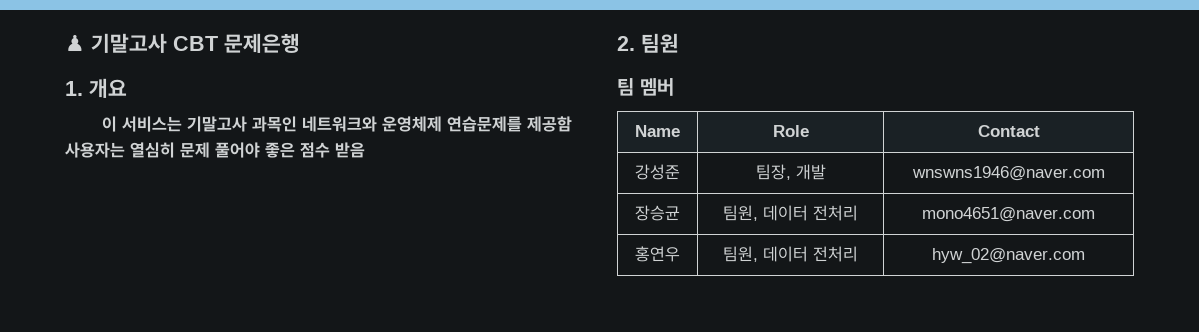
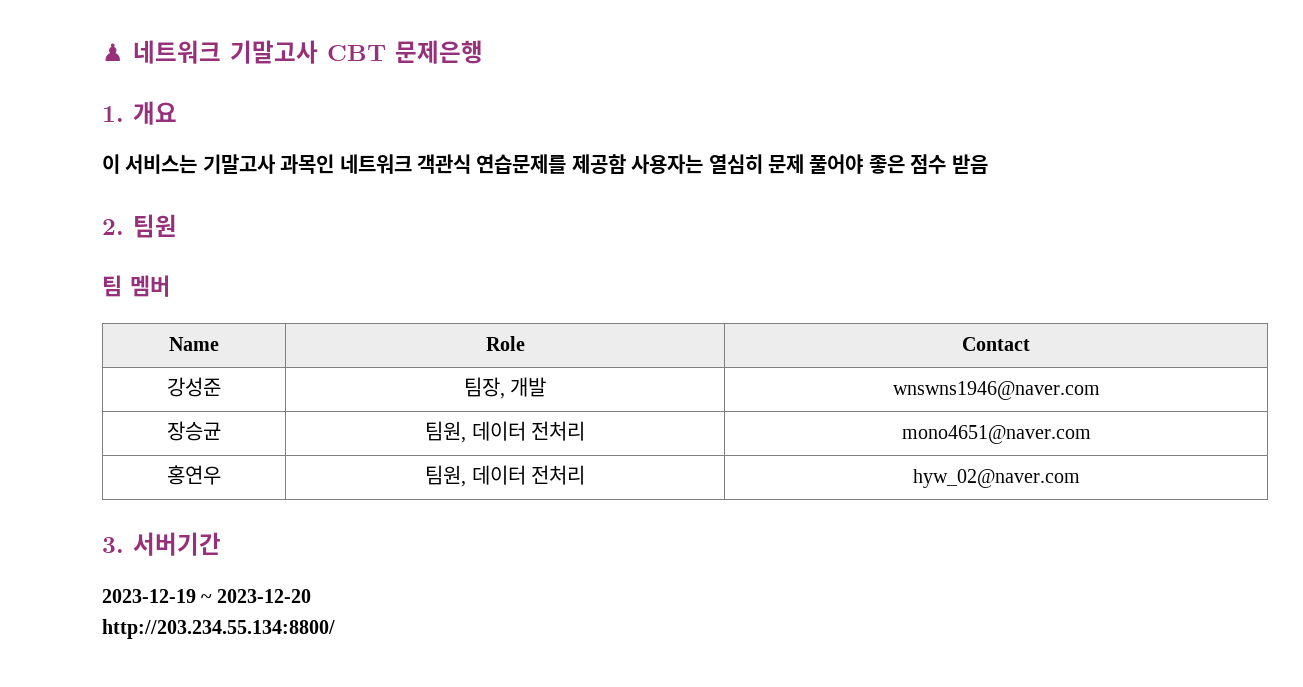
(85, 43) none -> [133,40,221,64] 네트워크
[302,116,443,132] 네트워크와 운영체제 -> [339,154,471,174] 네트워크 객관식
(1085, 256) none -> [102,532,221,556] [102,589,311,603] [102,619,335,639] // 3. 서버기간 // 2023-12-19 ~ 2023-12-20 // http://203.234.55.134:8800/

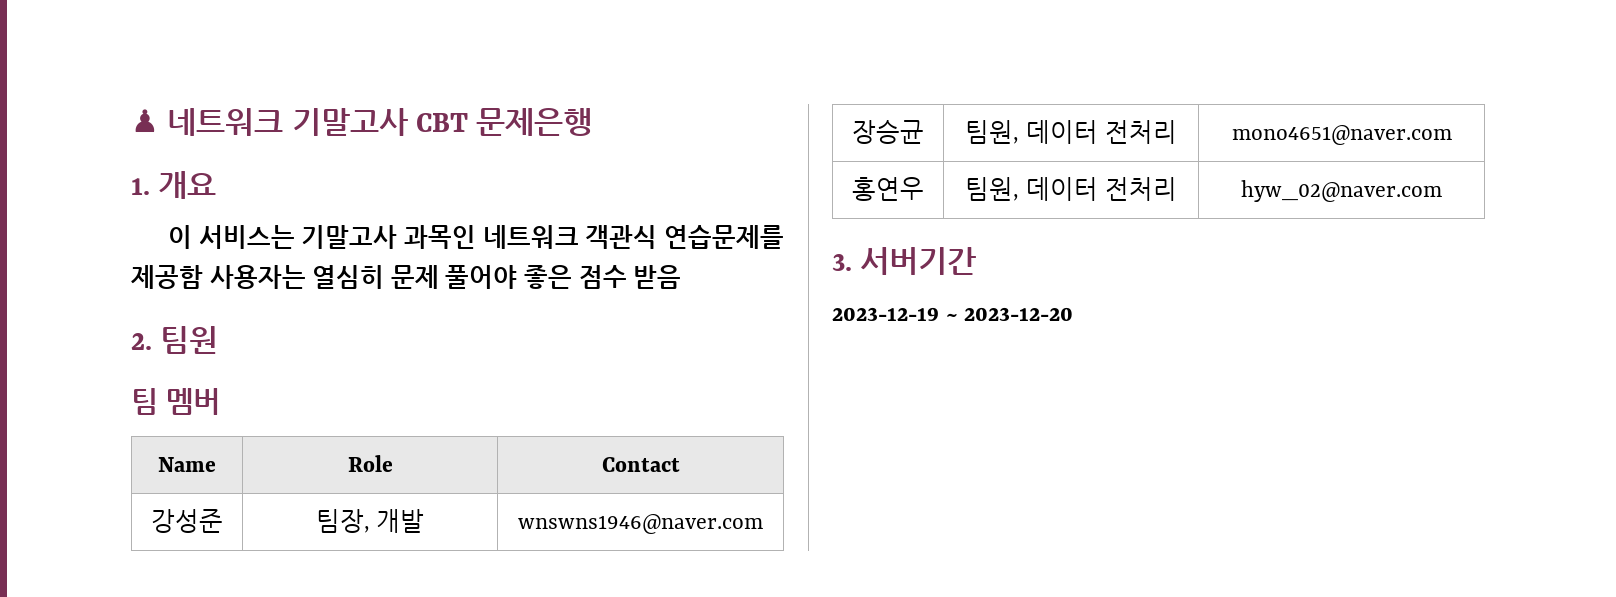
[102,619,335,639] // http://203.234.55.134:8800/ -> (1074, 314) none

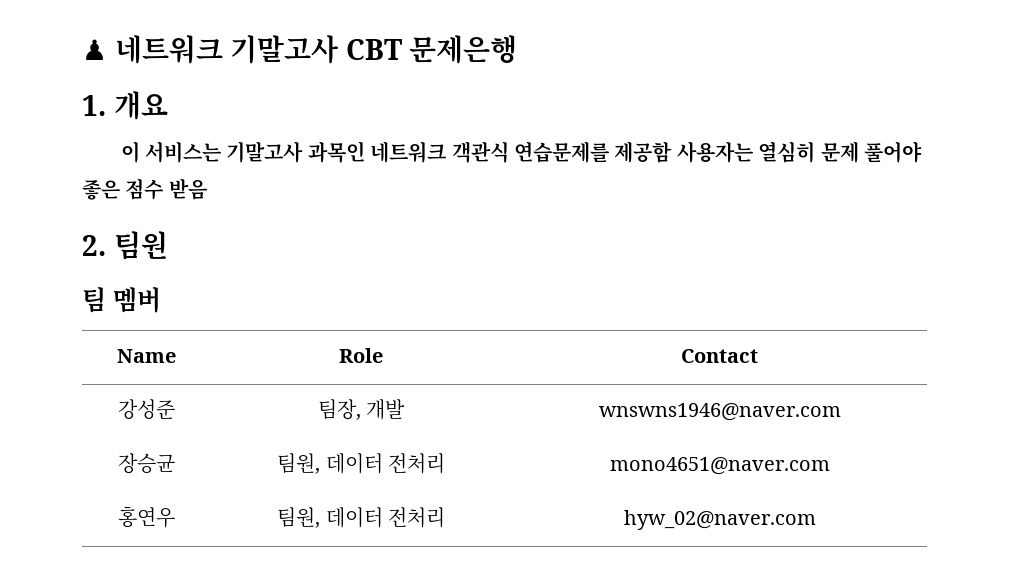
[832,247,977,275] [832,307,1074,321] // 3. 서버기간 // 2023-12-19 ~ 2023-12-20 -> (816, 520) none

